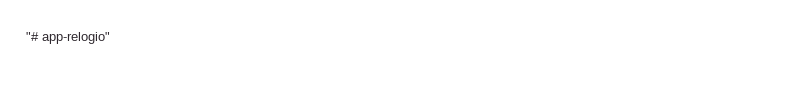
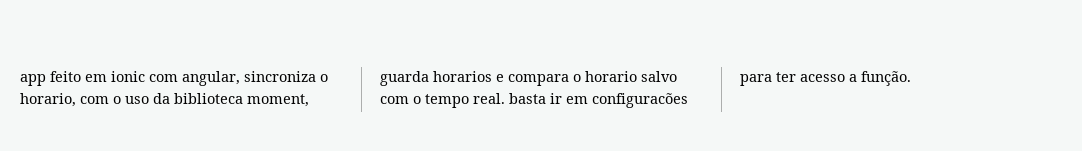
[26,32,110,44] "# app-relogio" -> [20,71,328,86] [20,93,309,107] [380,71,677,86] [380,93,688,108] [740,71,911,86] app feito em ionic com angular, sincroniza o horario, com o uso da biblioteca moment, guarda horarios e compara o horario salvo com o tempo real. basta ir em configuracões para ter acesso a função.

